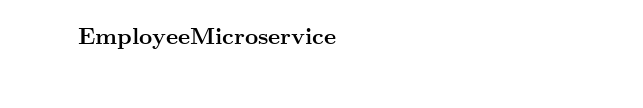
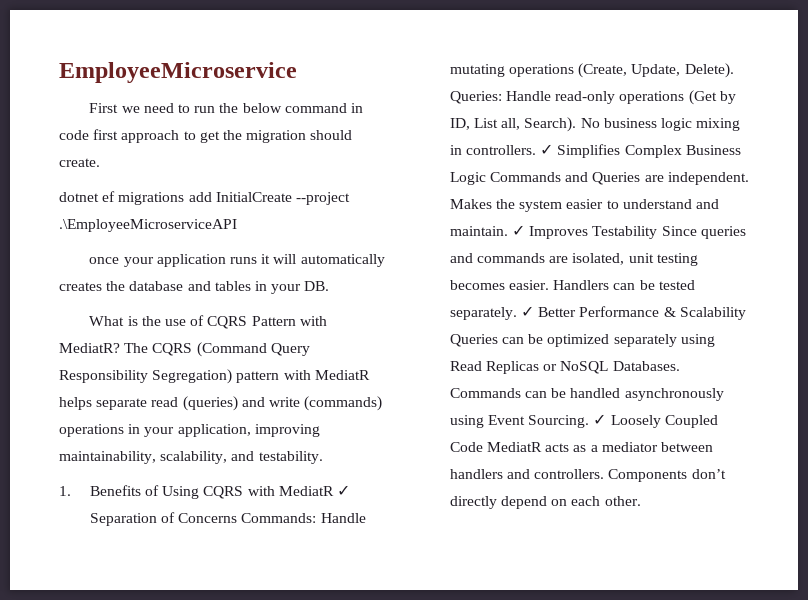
(336, 38) none -> [89,103,363,113] [59,129,353,143] [59,158,100,167] [59,191,350,205] [59,219,237,232] [89,254,385,267] [59,281,330,294] [89,315,327,329] [59,342,310,357] [59,369,370,384] [59,396,383,411] [59,424,320,437] [59,451,323,464] [59,485,350,499] [89,512,366,526] [449,63,734,78] [449,90,736,105] [449,117,741,132] [449,144,741,158] [449,172,749,185] [449,199,719,212] [449,225,746,239] [449,253,698,266] [449,280,695,290] [449,306,746,320] [449,334,715,347] [449,361,680,374] [449,388,724,401] [449,414,718,428] [449,442,713,452] [449,469,726,482] [449,496,641,509] // First we need to run the below command in code first approach to get the migration should create. // dotnet ef migrations add InitialCreate --project .\EmployeeMicroserviceAPI // once your application runs it will automatically creates the database and tables in your DB. // What is the use of CQRS Pattern with MediatR? The CQRS (Command Query Responsibility Segregation) pattern with MediatR helps separate read (queries) and write (commands) operations in your application, improving maintainability, scalability, and testability. // 1. Benefits of Using CQRS with MediatR ✓ Separation of Concerns Commands: Handle mutating operations (Create, Update, Delete). Queries: Handle read-only operations (Get by ID, List all, Search). No business logic mixing in controllers. ✓ Simplifies Complex Business Logic Commands and Queries are independent. Makes the system easier to understand and maintain. ✓ Improves Testability Since queries and commands are isolated, unit testing becomes easier. Handlers can be tested separately. ✓ Better Performance & Scalability Queries can be optimized separately using Read Replicas or NoSQL Databases. Commands can be handled asynchronously using Event Sourcing. ✓ Loosely Coupled Code MediatR acts as a mediator between handlers and controllers. Components don’t directly depend on each other.

